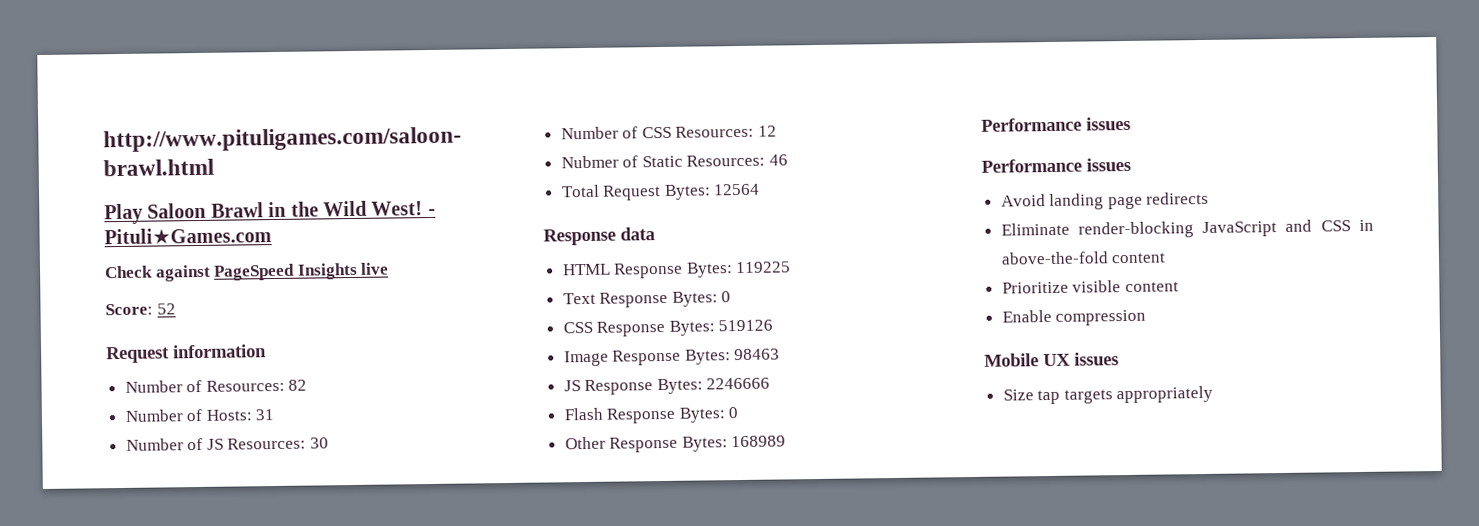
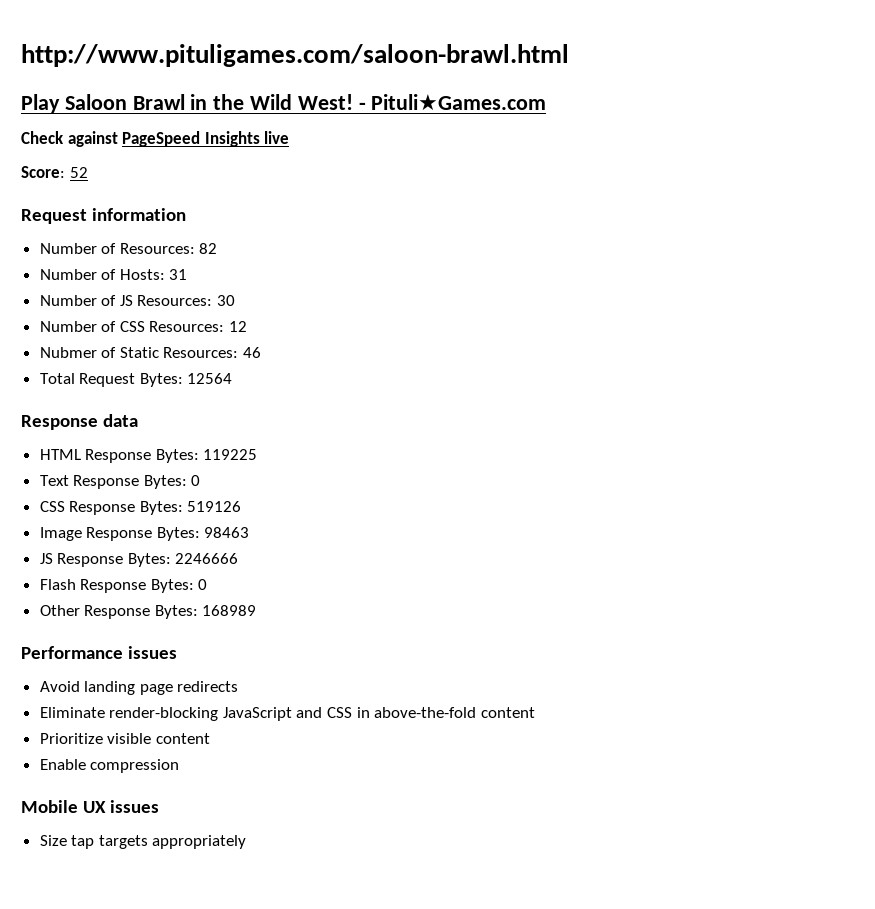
[981,157,1131,173] // Performance issues -> (178, 652) none

